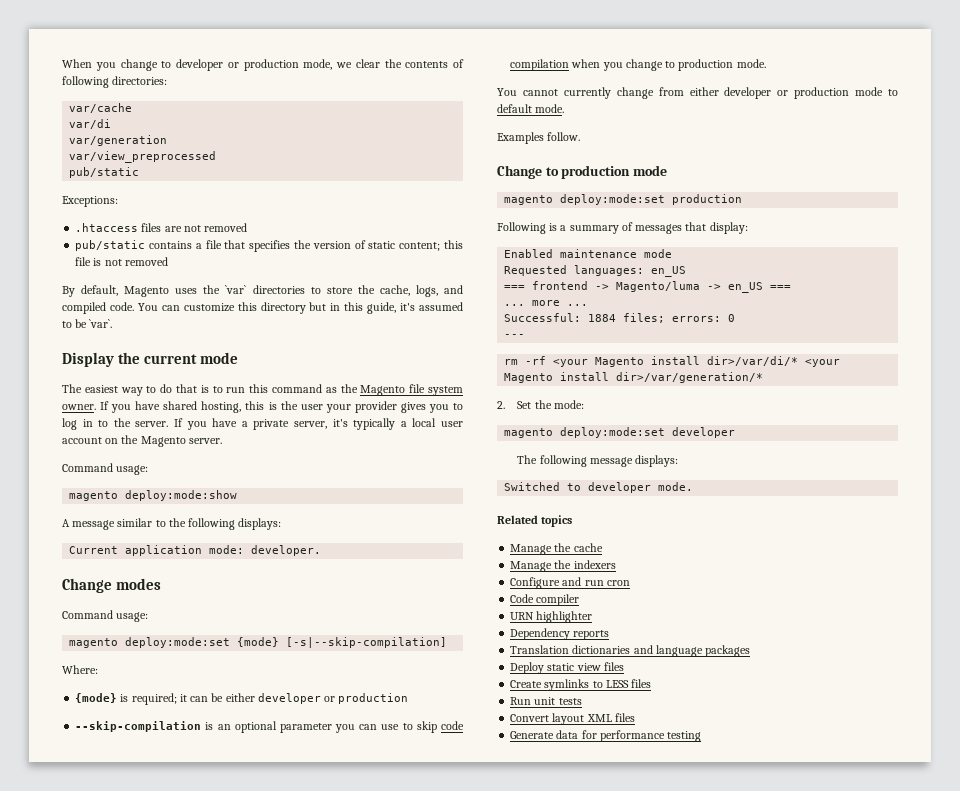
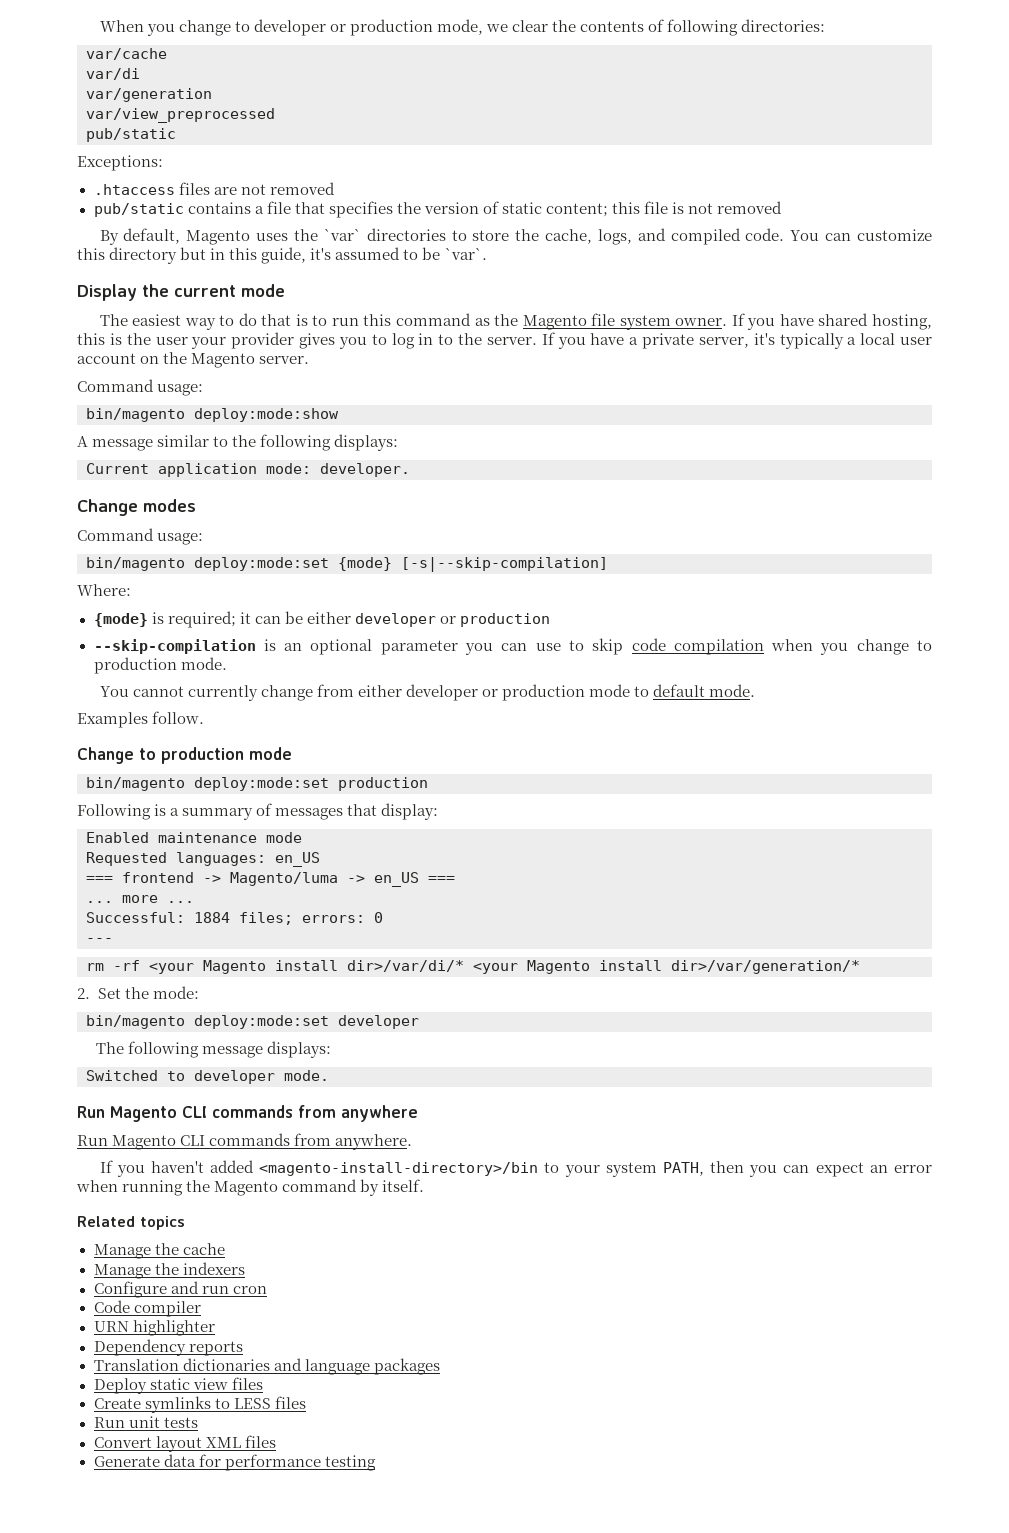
[69,491,119,501] magento -> [86,408,185,422] bin/magento
[69,638,119,648] magento -> [86,557,185,571] bin/magento
[504,195,554,205] magento -> [86,777,185,791] bin/magento
[504,428,554,438] magento -> [86,1015,185,1029] bin/magento
(694, 486) none -> [77,1105,418,1122] [77,1133,413,1150] [99,1160,932,1177] [76,1179,425,1196] // Run Magento CLI commands from anywhere // Run Magento CLI commands from anywhere. // If you haven't added <magento-install-directory>/bin to your system PATH, then you can expect an error when running the Magento command by itself.

